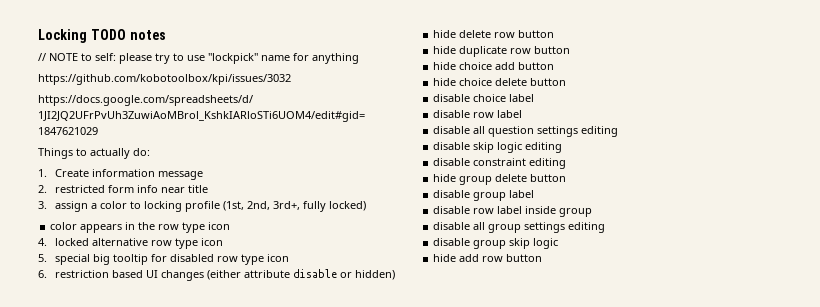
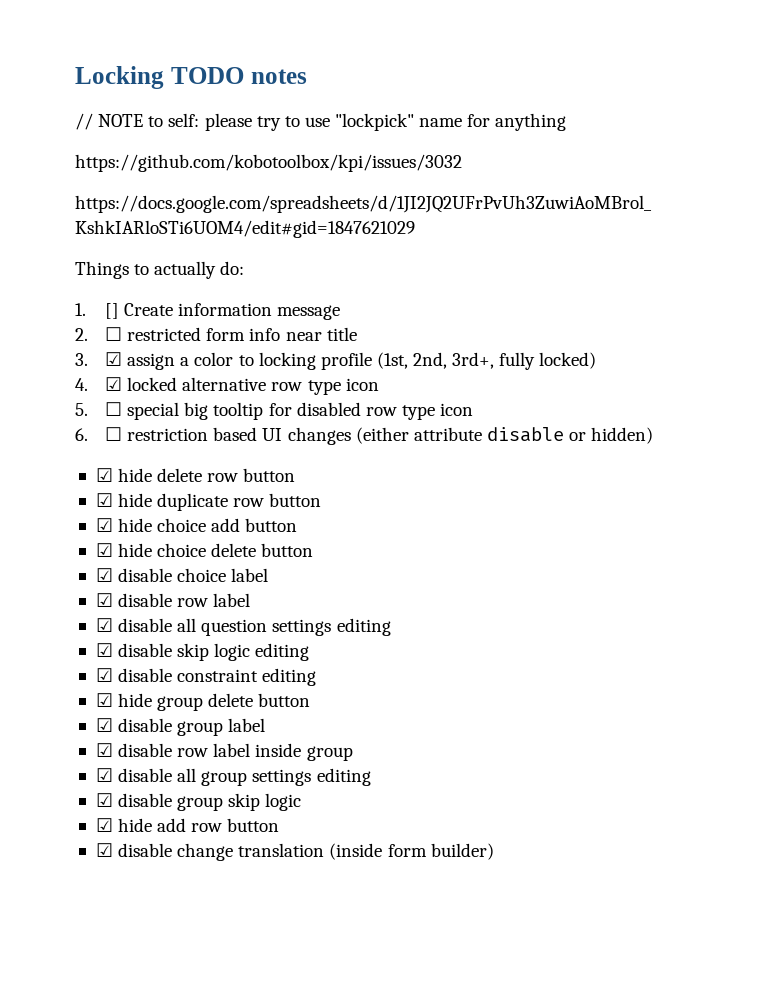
(47, 173) none -> [105,303,120,319] []
(47, 189) none -> [105,327,123,341] ☐
(47, 205) none -> [105,352,123,366] ☑
[50,222,231,233] // color appears in the row type icon -> (597, 360) none
(47, 242) none -> [105,377,123,391] ☑
(47, 258) none -> [105,402,123,416] ☐
(47, 274) none -> [105,427,123,441] ☐
(396, 275) none -> [95,468,113,482] ☑
(555, 34) none -> [95,493,113,507] ☑
(571, 50) none -> [95,518,113,532] ☑
(555, 66) none -> [95,543,113,557] ☑
(567, 82) none -> [95,568,113,582] ☑
(535, 98) none -> [95,593,113,607] ☑
(523, 114) none -> [95,618,113,632] ☑
(619, 131) none -> [95,643,113,657] ☑
(563, 147) none -> [95,668,113,682] ☑
(567, 163) none -> [95,693,113,707] ☑
(567, 178) none -> [95,718,113,732] ☑
(535, 194) none -> [95,743,113,757] ☑
(593, 212) none -> [95,768,113,782] ☑
(606, 227) none -> [95,793,113,807] ☑
(559, 243) none -> [95,818,113,832] ☑
(543, 258) none -> [95,843,494,861] // ☑ disable change translation (inside form builder)

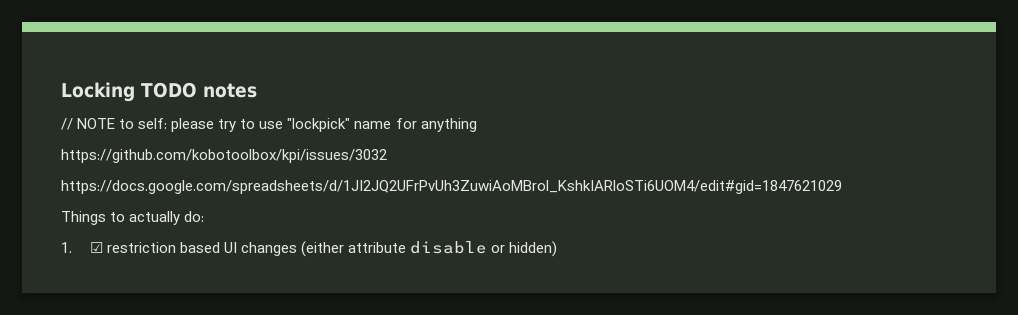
[105,303,341,320] [75,327,357,341] [75,352,597,370] [75,377,379,395] [75,402,474,420] [75,427,123,441] [] Create information message // 2. ☐ restricted form info near title // 3. ☑ assign a color to locking profile (1st, 2nd, 3rd+, fully locked) // 4. ☑ locked alternative row type icon // 5. ☐ special big tooltip for disabled row type icon // 6. ☐ -> [89,242,103,253] ☑
[95,468,296,482] [95,493,322,511] [95,518,298,532] [95,543,314,557] [95,568,269,582] [95,593,251,607] [95,618,391,636] [95,643,310,661] [95,668,317,686] [95,693,311,711] [95,718,266,736] [95,743,353,761] [95,768,371,786] [95,793,302,811] [95,818,280,832] [95,843,494,861] // ☑ hide delete row button // ☑ hide duplicate row button // ☑ hide choice add button // ☑ hide choice delete button // ☑ disable choice label // ☑ disable row label // ☑ disable all question settings editing // ☑ disable skip logic editing // ☑ disable constraint editing // ☑ hide group delete button // ☑ disable group label // ☑ disable row label inside group // ☑ disable all group settings editing // ☑ disable group skip logic // ☑ hide add row button // ☑ disable change translation (inside form builder) -> (558, 249) none

